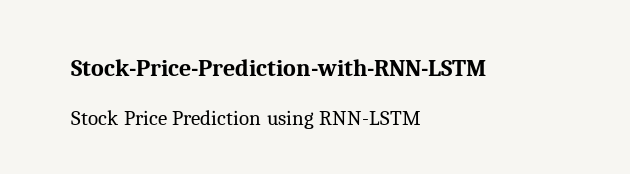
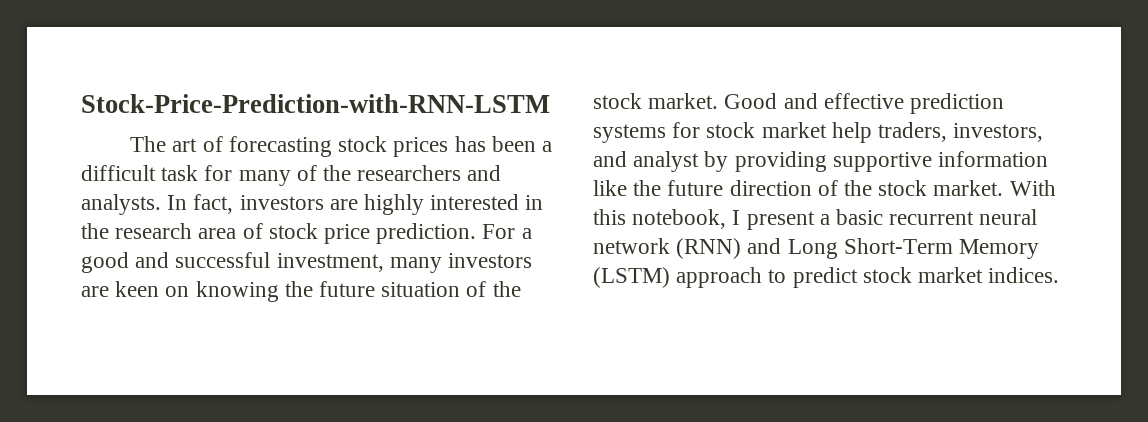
[71,110,422,129] Stock Price Prediction using RNN-LSTM -> [130,136,552,157] [81,165,502,186] [81,194,544,215] [81,223,532,244] [81,252,533,273] [81,281,521,302] [593,93,1005,114] [593,122,1044,143] [593,151,1049,172] [593,180,1056,196] [593,209,1038,230] [593,238,1040,259] [593,267,1060,288] The art of forecasting stock prices has been a difficult task for many of the researchers and analysts. In fact, investors are highly interested in the research area of stock price prediction. For a good and successful investment, many investors are keen on knowing the future situation of the stock market. Good and effective prediction systems for stock market help traders, investors, and analyst by providing supportive information like the future direction of the stock market. With this notebook, I present a basic recurrent neural network (RNN) and Long Short-Term Memory (LSTM) approach to predict stock market indices.

